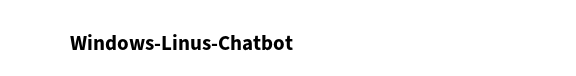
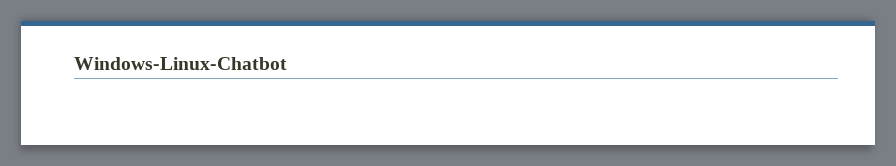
[70,34,293,51] Windows-Linus-Chatbot -> [74,57,287,70] Windows-Linux-Chatbot

